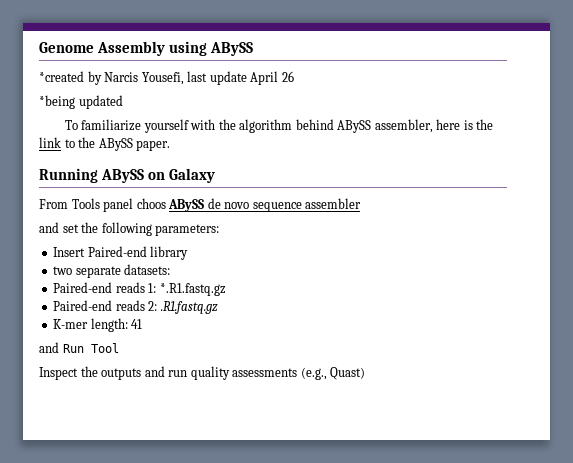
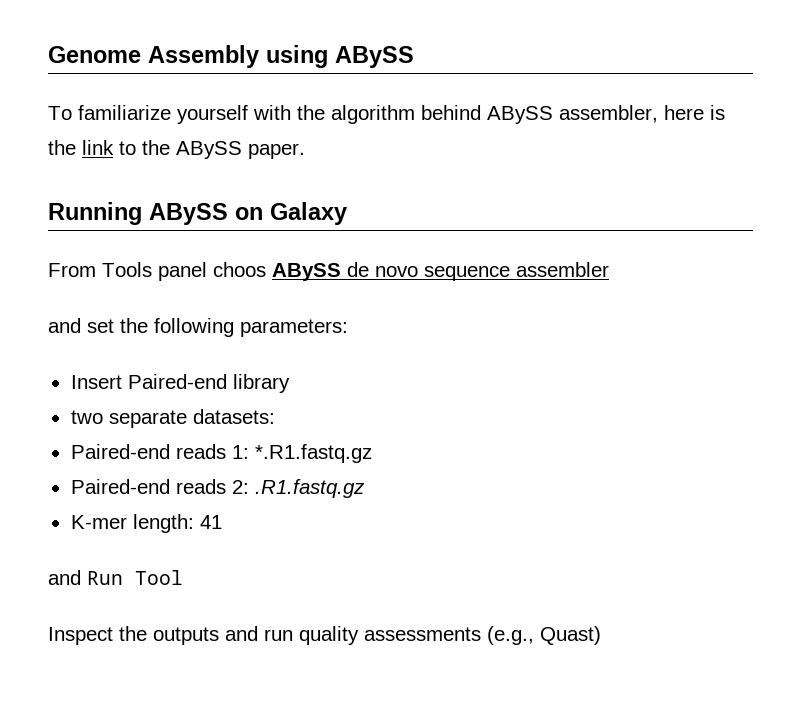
[39,71,294,85] [39,95,123,109] // *created by Narcis Yousefi, last update April 26 // *being updated -> (414, 57) none

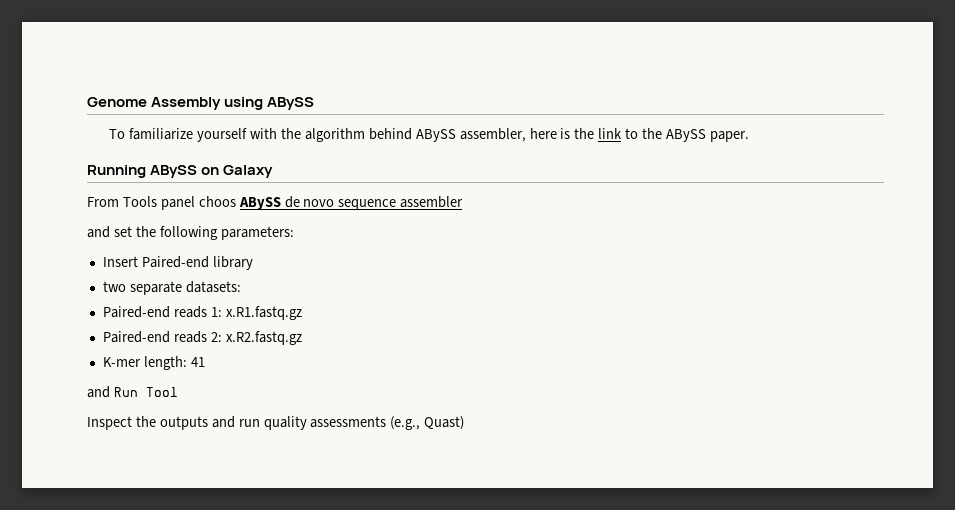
[254,444,372,463] *.R1.fastq.gz -> [225,306,302,320] x.R1.fastq.gz
[254,479,364,498] .R1.fastq.gz -> [225,331,302,345] x.R2.fastq.gz

